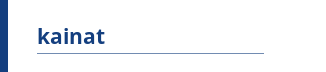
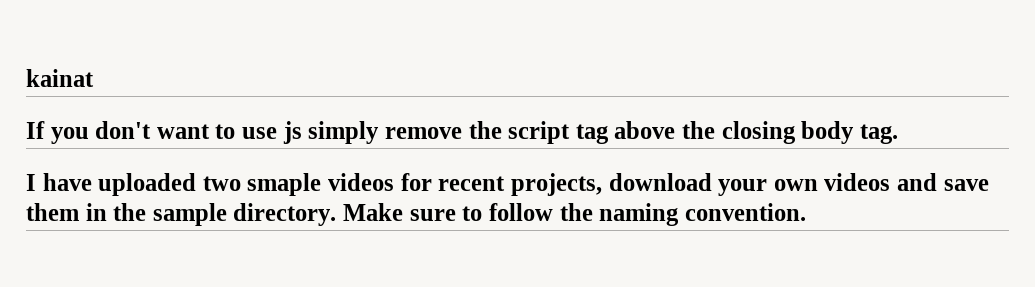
(105, 36) none -> [26,121,898,144] [26,173,989,196] [26,203,806,226] // If you don't want to use js simply remove the script tag above the closing body tag. // I have uploaded two smaple videos for recent projects, download your own videos and save them in the sample directory. Make sure to follow the naming convention.

